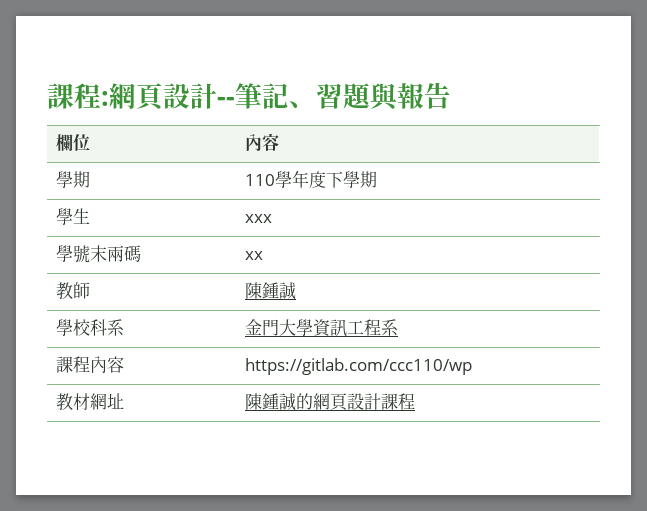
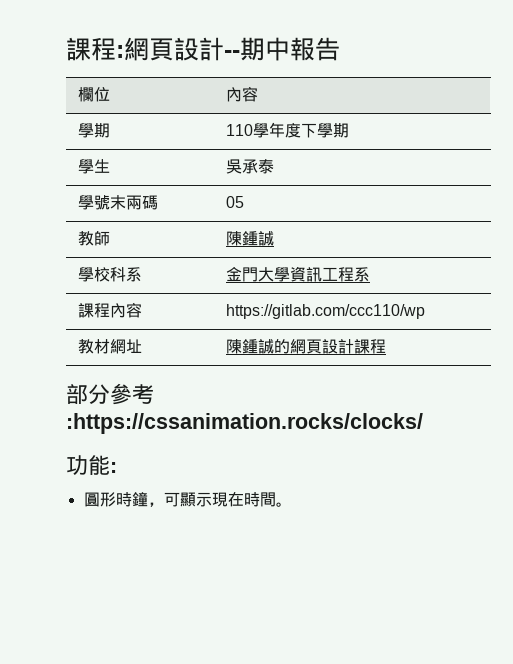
[235,83,400,111] 筆記、習題與 -> [240,37,290,61] 期中
[245,214,273,223] xxx -> [226,159,275,174] 吳承泰
[245,251,264,260] xx -> [226,196,245,208] 05
(416, 401) none -> [66,383,154,405] [66,413,423,434] [66,455,117,475] [83,492,292,507] // 部分參考:https://cssanimation.rocks/clocks/ // 功能: // 圓形時鐘，可顯示現在時間。

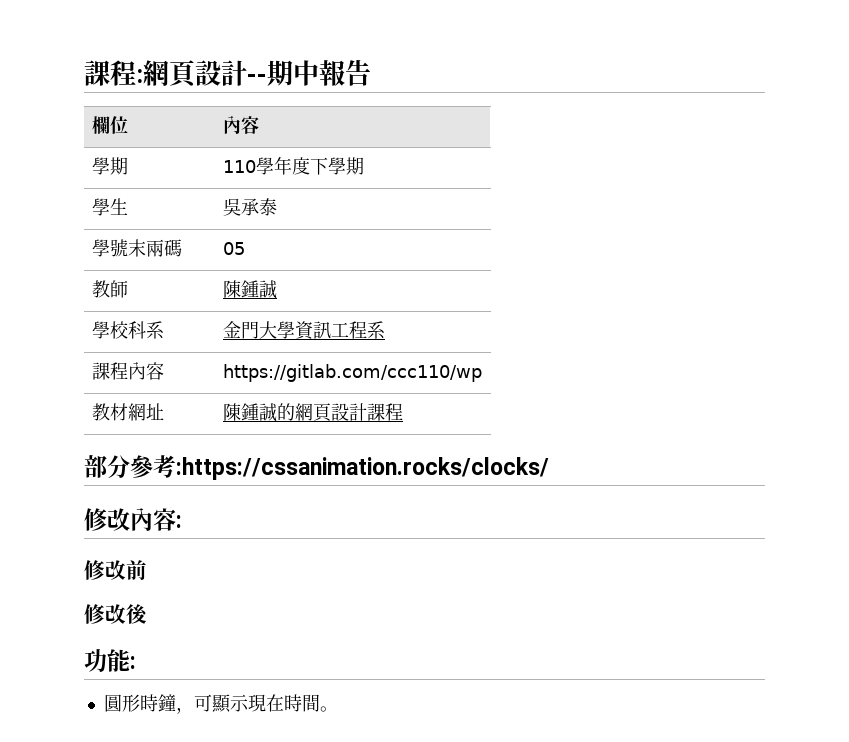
(423, 423) none -> [84,508,182,531] [84,560,147,580] [84,604,148,624] // 修改內容: // 修改前 // 修改後

